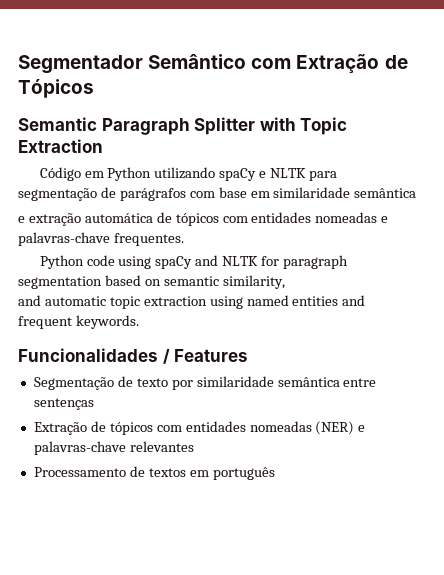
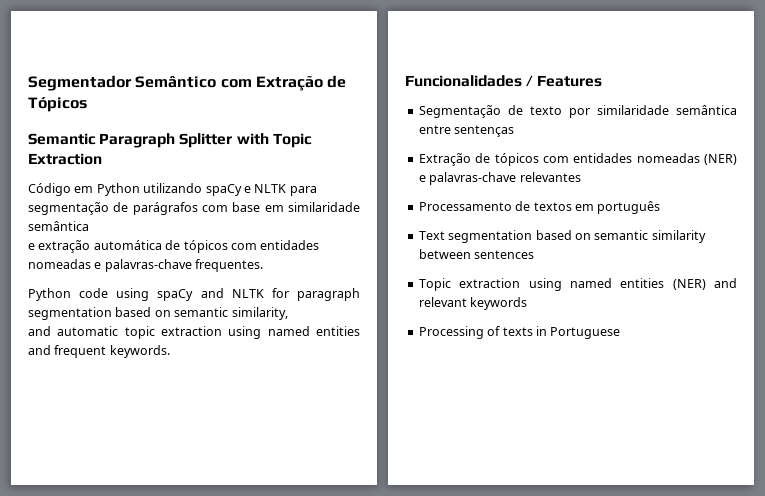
(275, 473) none -> [418,230,706,243] [418,249,535,259] [418,278,737,291] [418,297,528,310] [418,326,621,339] // Text segmentation based on semantic similarity between sentences // Topic extraction using named entities (NER) and relevant keywords // Processing of texts in Portuguese

